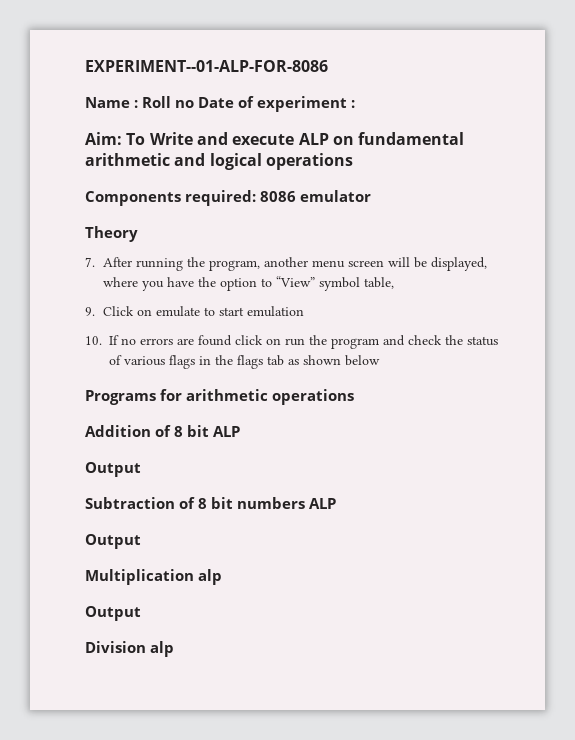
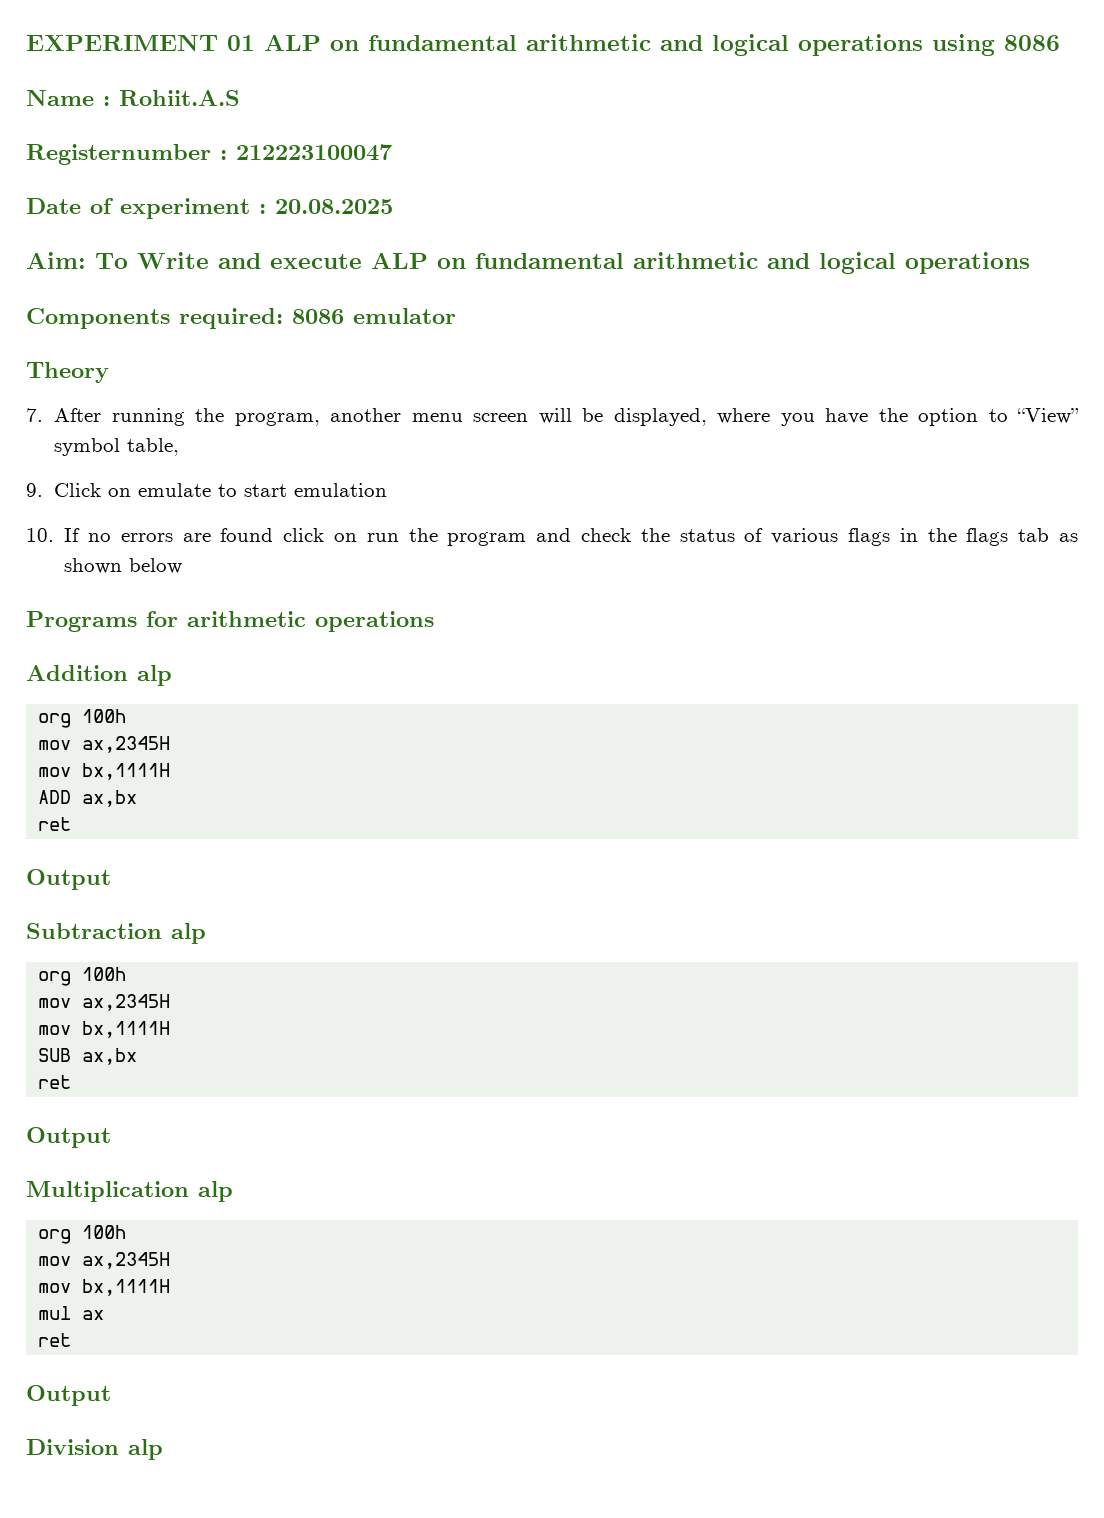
[85,60,328,72] [85,96,195,108] EXPERIMENT--01-ALP-FOR-8086 // Name : Roll no -> [26,34,1060,56] [26,90,240,106] [26,144,392,165] EXPERIMENT 01 ALP on fundamental arithmetic and logical operations using 8086 // Name : Rohiit.A.S // Registernumber : 212223100047 //
(356, 104) none -> [275,199,393,214] 20.08.2025
[155,425,241,437] [85,462,141,477] [85,497,337,509] [85,534,141,549] [85,569,223,585] of 8 bit ALP // Output // Subtraction of 8 bit numbers ALP // Output // Multiplication alp -> [137,665,172,686] [38,709,127,728] [38,736,171,753] [38,763,171,780] [38,790,138,807] [38,817,72,831] [26,869,111,890] [26,923,206,944] [38,967,127,986] [38,994,171,1011] [38,1021,171,1038] [38,1048,138,1065] [38,1075,72,1089] [26,1127,111,1148] [26,1181,233,1202] [38,1225,127,1244] [38,1252,171,1269] [38,1279,171,1296] [38,1306,105,1320] [38,1333,72,1347] alp // org 100h // mov ax,2345H // mov bx,1111H // ADD ax,bx // ret // Output // Subtraction alp // org 100h // mov ax,2345H // mov bx,1111H // SUB ax,bx // ret // Output // Multiplication alp // org 100h // mov ax,2345H // mov bx,1111H // mul ax // ret

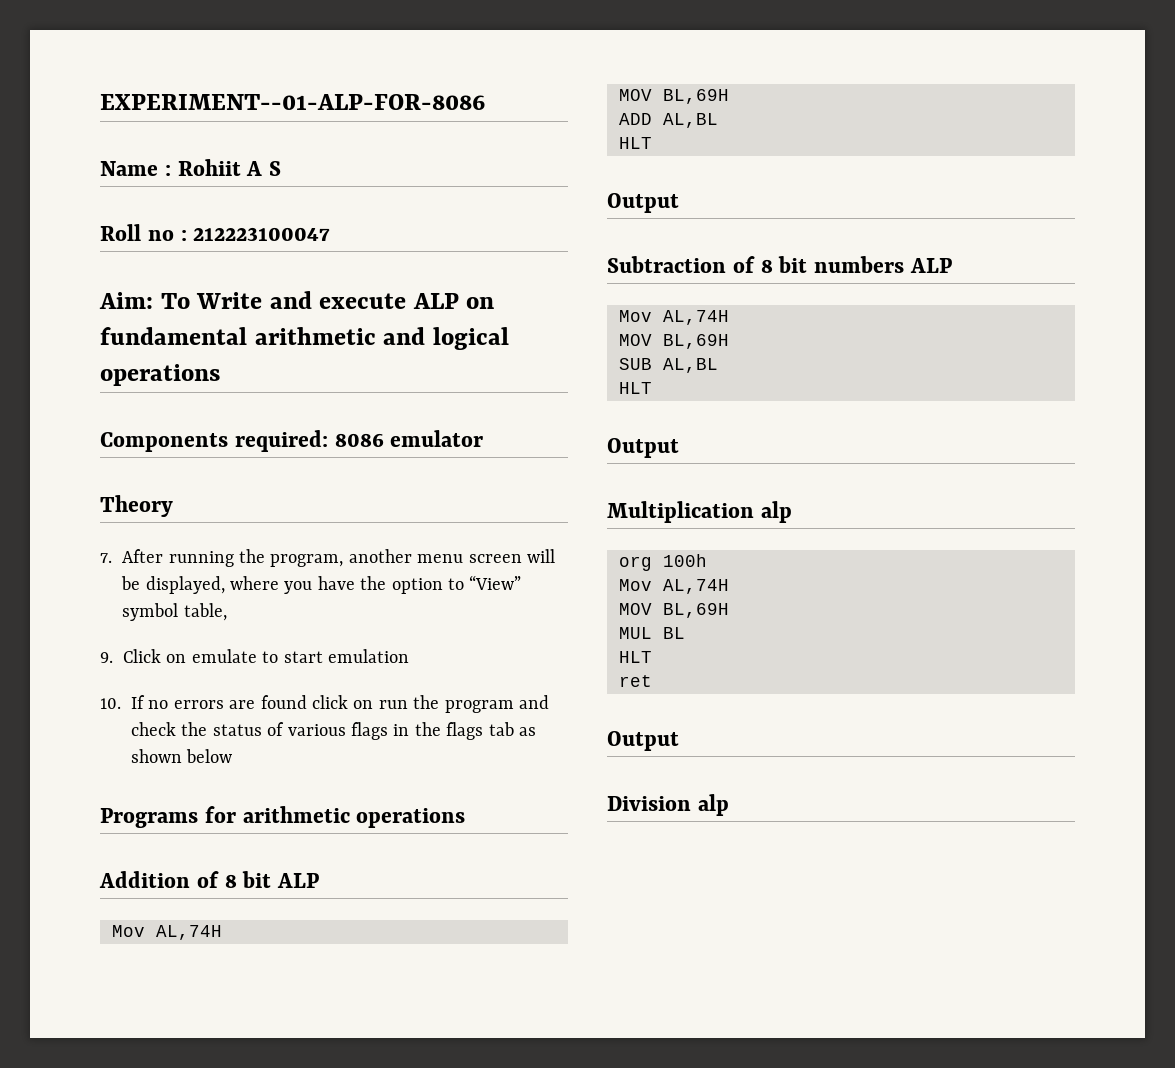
[26,34,1060,56] [26,90,240,106] [26,144,392,165] [26,198,393,219] EXPERIMENT 01 ALP on fundamental arithmetic and logical operations using 8086 // Name : Rohiit.A.S // Registernumber : 212223100047 // Date of experiment : 20.08.2025 -> [100,94,485,110] [100,159,281,176] [100,224,331,241] EXPERIMENT--01-ALP-FOR-8086 // Name : Rohiit A S // Roll no : 212223100047
[137,665,172,686] [38,709,127,728] [38,736,171,753] [38,763,171,780] alp // org 100h // mov ax,2345H // mov bx,1111H -> [196,871,319,888] [112,925,222,940] [619,89,729,104] of 8 bit ALP // Mov AL,74H // MOV BL,69H
[82,790,138,807] [38,817,72,831] ax,bx // ret -> [663,113,718,128] [619,137,652,149] AL,BL // HLT
[171,923,206,944] [38,967,127,986] [38,994,171,1011] [38,1021,171,1038] alp // org 100h // mov ax,2345H // mov bx,1111H -> [732,256,952,273] [619,310,729,325] [619,334,729,349] of 8 bit numbers ALP // Mov AL,74H // MOV BL,69H
[82,1048,138,1065] [38,1075,72,1089] ax,bx // ret -> [663,358,718,373] [619,382,652,394] AL,BL // HLT
[38,1252,171,1269] [38,1279,171,1296] [38,1306,105,1320] mov ax,2345H // mov bx,1111H // mul ax -> [619,579,729,594] [619,603,729,618] [619,627,685,639] [619,651,652,663] Mov AL,74H // MOV BL,69H // MUL BL // HLT

